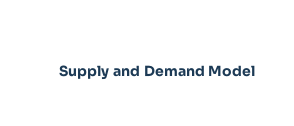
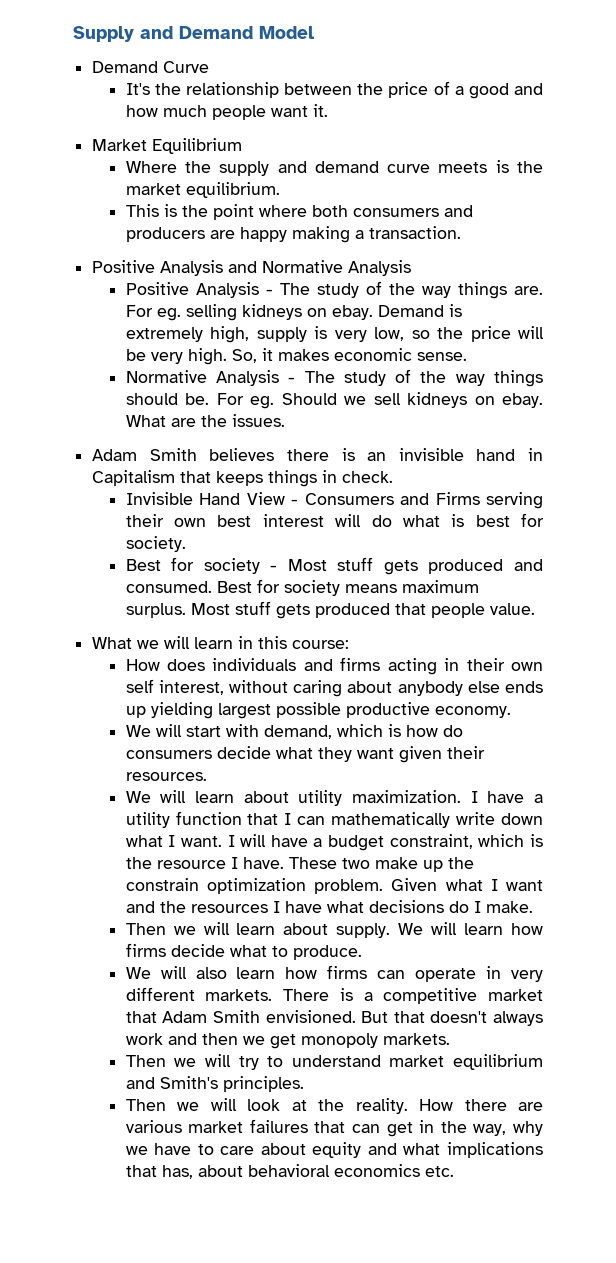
(256, 71) none -> [92,61,210,73] [125,81,543,99] [125,104,328,120] [92,138,243,154] [125,160,543,176] [125,182,280,198] [125,204,473,220] [125,226,461,243] [92,260,412,276] [125,281,543,299] [125,304,462,321] [125,326,544,343] [125,348,467,365] [125,369,543,387] [125,392,543,409] [125,414,285,427] [92,448,543,461] [92,470,394,487] [125,492,543,509] [125,513,544,527] [125,536,186,552] [125,557,543,575] [125,579,479,596] [125,601,535,619] [92,636,350,649] [125,657,543,675] [125,679,543,697] [125,702,511,719] [125,724,463,739] [125,746,485,763] [125,772,207,781] [125,790,543,806] [125,811,543,828] [125,834,543,851] [125,857,474,872] [125,878,543,894] [125,900,533,913] [125,922,543,938] [125,943,362,960] [125,965,543,982] [125,987,543,1004] [125,1010,543,1026] [125,1033,450,1049] [125,1054,543,1070] [125,1076,304,1092] [125,1098,543,1114] [125,1119,543,1137] [125,1142,543,1158] [125,1164,454,1179] // Demand Curve // It's the relationship between the price of a good and how much people want it. // Market Equilibrium // Where the supply and demand curve meets is the market equilibrium. // This is the point where both consumers and producers are happy making a transaction. // Positive Analysis and Normative Analysis // Positive Analysis - The study of the way things are. For eg. selling kidneys on ebay. Demand is extremely high, supply is very low, so the price will be very high. So, it makes economic sense. // Normative Analysis - The study of the way things should be. For eg. Should we sell kidneys on ebay. What are the issues. // Adam Smith believes there is an invisible hand in Capitalism that keeps things in check. // Invisible Hand View - Consumers and Firms serving their own best interest will do what is best for society. // Best for society - Most stuff gets produced and consumed. Best for society means maximum surplus. Most stuff gets produced that people value. // What we will learn in this course: // How does individuals and firms acting in their own self interest, without caring about anybody else ends up yielding largest possible productive economy. // We will start with demand, which is how do consumers decide what they want given their resources. // We will learn about utility maximization. I have a utility function that I can mathematically write down what I want. I will have a budget constraint, which is the resource I have. These two make up the constrain optimization problem. Given what I want and the resources I have what decisions do I make. // Then we will learn about supply. We will learn how firms decide what to produce. // We will also learn how firms can operate in very different markets. There is a competitive market that Adam Smith envisioned. But that doesn't always work and then we get monopoly markets. // Then we will try to understand market equilibrium and Smith's principles. // Then we will look at the reality. How there are various market failures that can get in the way, why we have to care about equity and what implications that has, about behavioral economics etc.

